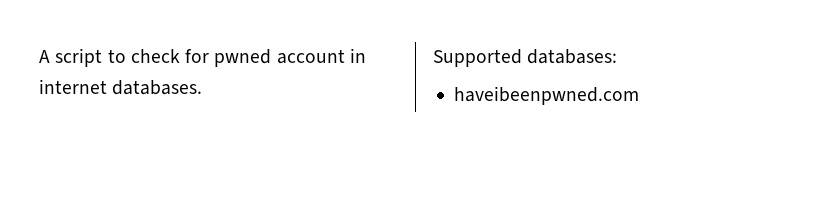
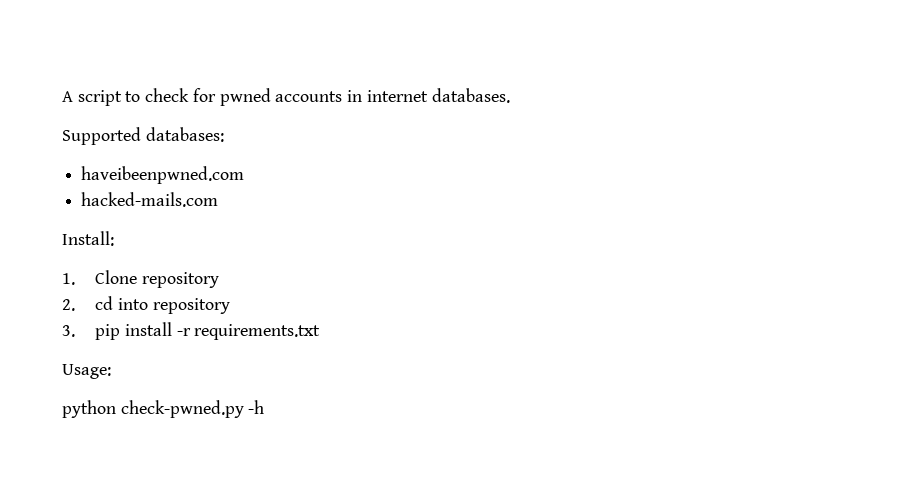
[276,49,345,64] account -> [275,91,343,102] accounts
(640, 95) none -> [81,192,219,207] [62,231,114,246] [62,270,220,288] [62,296,230,314] [62,322,321,340] [62,364,111,379] [62,400,265,418] // hacked-mails.com // Install: // 1. Clone repository // 2. cd into repository // 3. pip install -r requirements.txt // Usage: // python check-pwned.py -h

